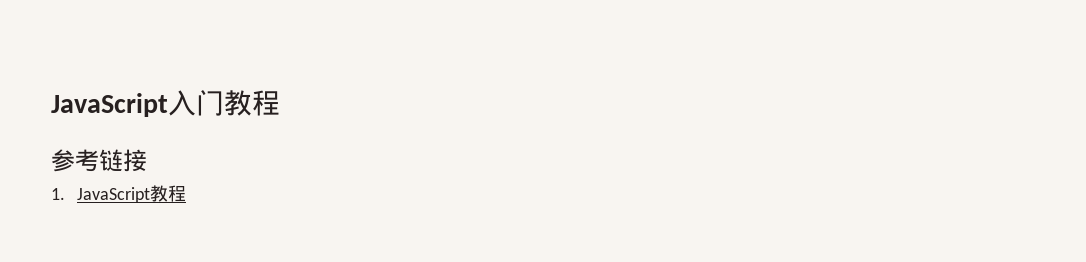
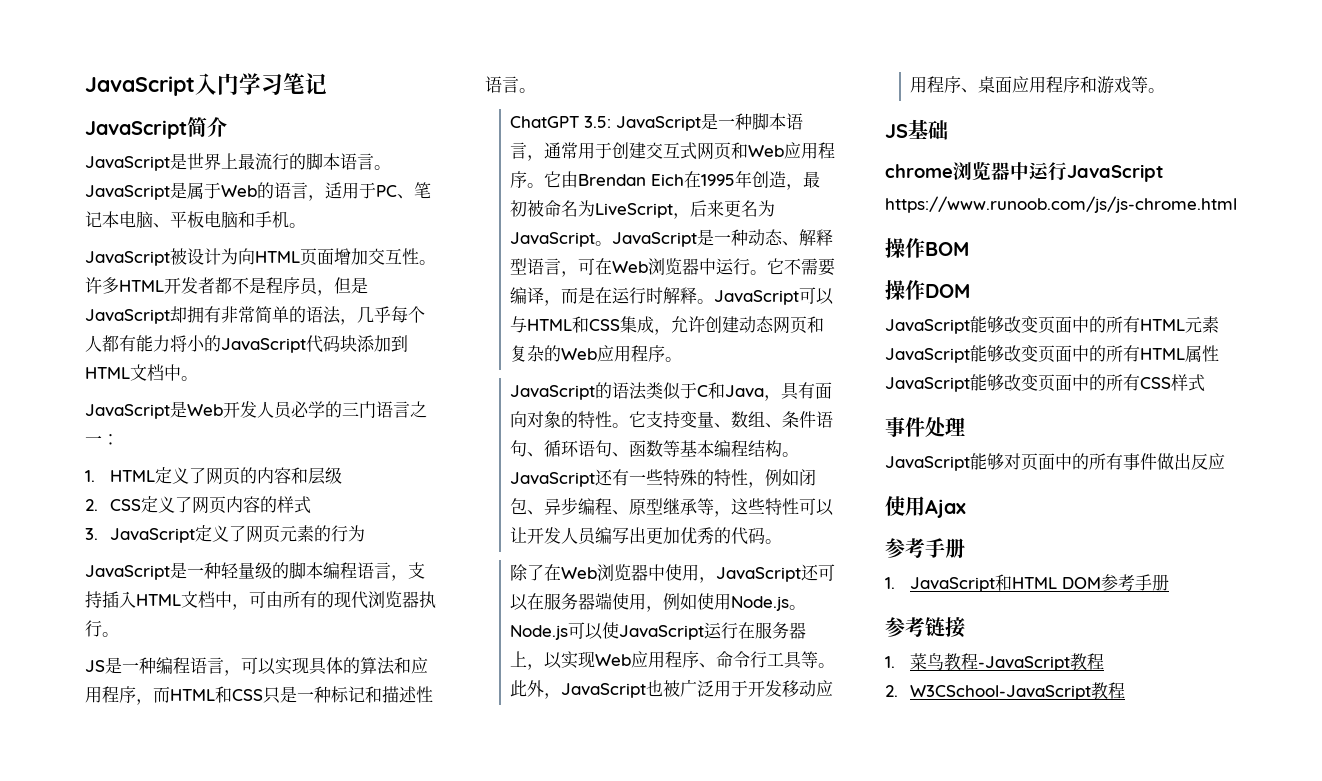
[224,90,280,116] [51,149,147,172] [51,187,150,203] 教程 // 参考链接 // 1. JavaScript -> [239,73,327,95] [85,117,227,139] [85,153,391,171] [85,182,431,201] [85,211,306,228] [85,248,436,266] [85,277,368,296] [85,306,425,325] [85,335,408,353] [85,364,198,381] [85,401,427,419] [85,434,119,445] [85,467,343,485] [85,496,312,514] [85,525,366,543] [85,562,425,581] [85,591,436,610] [85,620,119,637] [85,657,428,676] [85,686,433,705] [485,76,536,93] [510,113,804,131] [510,142,836,161] [510,170,821,190] [510,200,776,219] [510,229,834,247] [510,258,836,277] [510,287,835,306] [510,316,825,335] [510,345,683,362] [510,382,833,401] [510,411,834,429] [510,440,800,457] [510,469,817,488] [510,497,835,517] [510,527,783,545] [510,564,836,583] [510,592,807,612] [510,622,807,640] [510,651,836,670] [510,679,834,699] [910,76,1166,94] [885,119,948,140] [885,161,1164,182] [885,196,1237,213] [885,238,969,258] [885,280,970,300] [885,316,1219,334] [885,345,1219,363] [885,374,1205,392] [885,417,965,437] [885,453,1225,471] [885,496,966,518] [885,538,965,558] [885,574,1170,592] [885,617,965,638] [885,653,1105,671] [885,685,1092,700] 学习笔记 // JavaScript简介 // JavaScript是世界上最流行的脚本语言。JavaScript是属于Web的语言，适用于PC、笔记本电脑、平板电脑和手机。 // JavaScript被设计为向HTML页面增加交互性。许多HTML开发者都不是程序员，但是JavaScript却拥有非常简单的语法，几乎每个人都有能力将小的JavaScript代码块添加到HTML文档中。 // JavaScript是Web开发人员必学的三门语言之一： // 1. HTML定义了网页的内容和层级 // 2. CSS定义了网页内容的样式 // 3. JavaScript定义了网页元素的行为 // JavaScript是一种轻量级的脚本编程语言，支持插入HTML文档中，可由所有的现代浏览器执行。 // JS是一种编程语言，可以实现具体的算法和应用程序，而HTML和CSS只是一种标记和描述性语言。 // ChatGPT 3.5: JavaScript是一种脚本语言，通常用于创建交互式网页和Web应用程序。它由Brendan Eich在1995年创造，最初被命名为LiveScript，后来更名为JavaScript。JavaScript是一种动态、解释型语言，可在Web浏览器中运行。它不需要编译，而是在运行时解释。JavaScript可以与HTML和CSS集成，允许创建动态网页和复杂的Web应用程序。 // JavaScript的语法类似于C和Java，具有面向对象的特性。它支持变量、数组、条件语句、循环语句、函数等基本编程结构。JavaScript还有一些特殊的特性，例如闭包、异步编程、原型继承等，这些特性可以让开发人员编写出更加优秀的代码。 // 除了在Web浏览器中使用，JavaScript还可以在服务器端使用，例如使用Node.js。Node.js可以使JavaScript运行在服务器上，以实现Web应用程序、命令行工具等。此外，JavaScript也被广泛用于开发移动应用程序、桌面应用程序和游戏等。 // JS基础 // chrome浏览器中运行JavaScript // https://www.runoob.com/js/js-chrome.html // 操作BOM // 操作DOM // JavaScript能够改变页面中的所有HTML元素JavaScript能够改变页面中的所有HTML属性JavaScript能够改变页面中的所有CSS样式 // 事件处理 // JavaScript能够对页面中的所有事件做出反应 // 使用Ajax // 参考手册 // 1. JavaScript和HTML DOM参考手册 // 参考链接 // 1.菜鸟教程-JavaScript教程 // 2. W3CSchool-JavaScript

